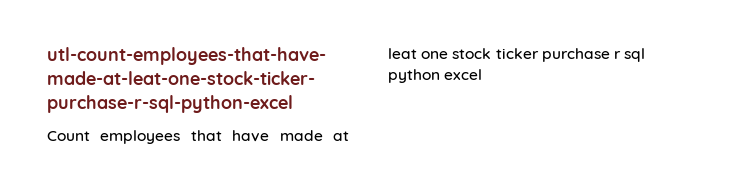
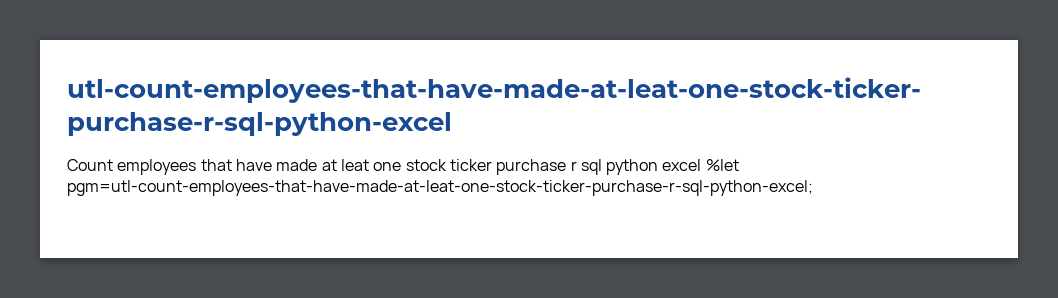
(483, 74) none -> [705,159,739,171] [67,180,813,196] %let pgm=utl-count-employees-that-have-made-at-leat-one-stock-ticker-purchase-r-sql-python-excel;

